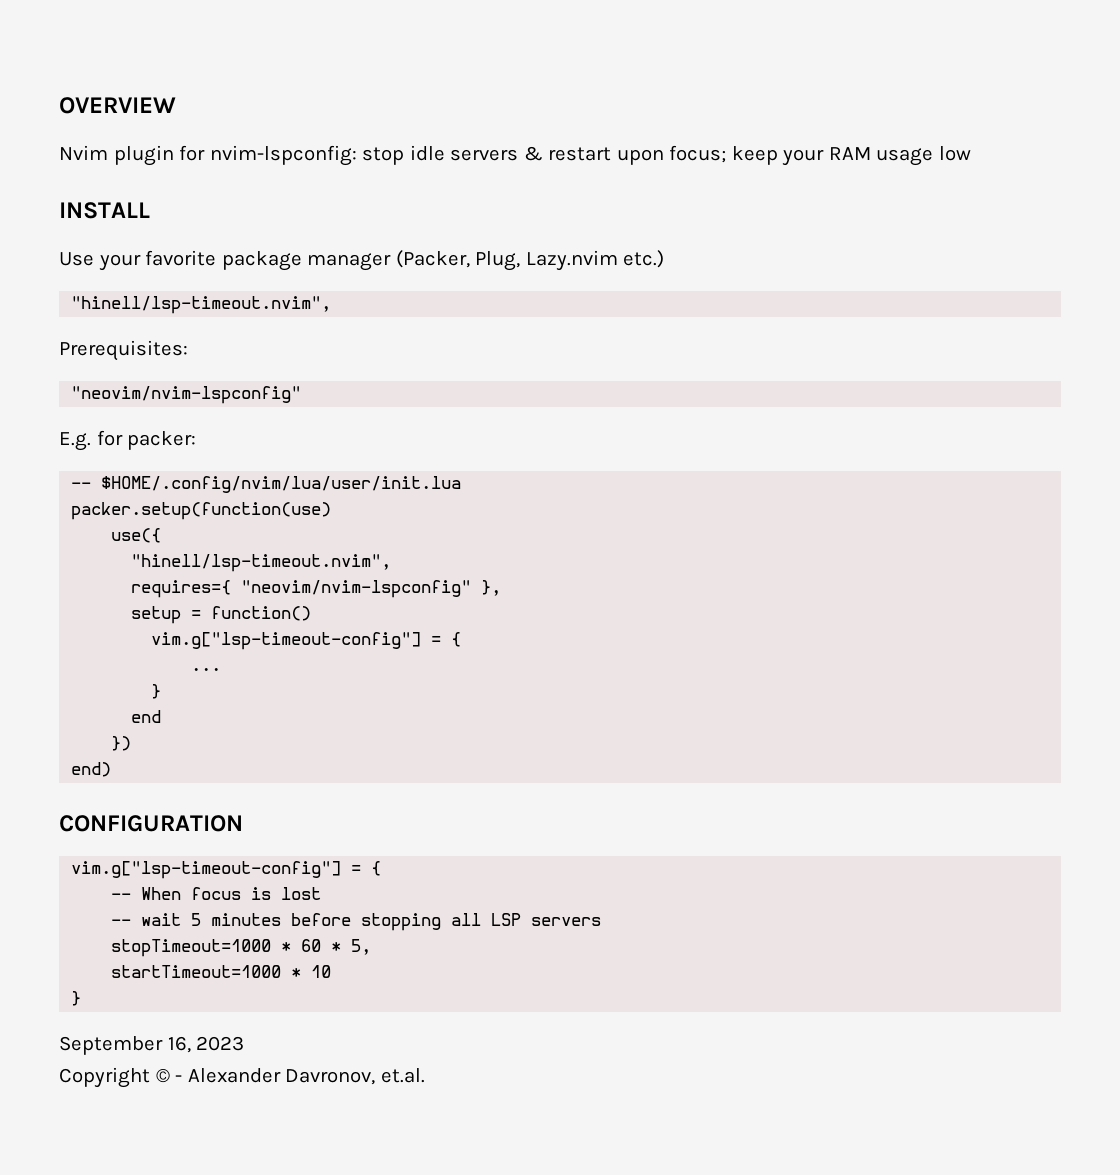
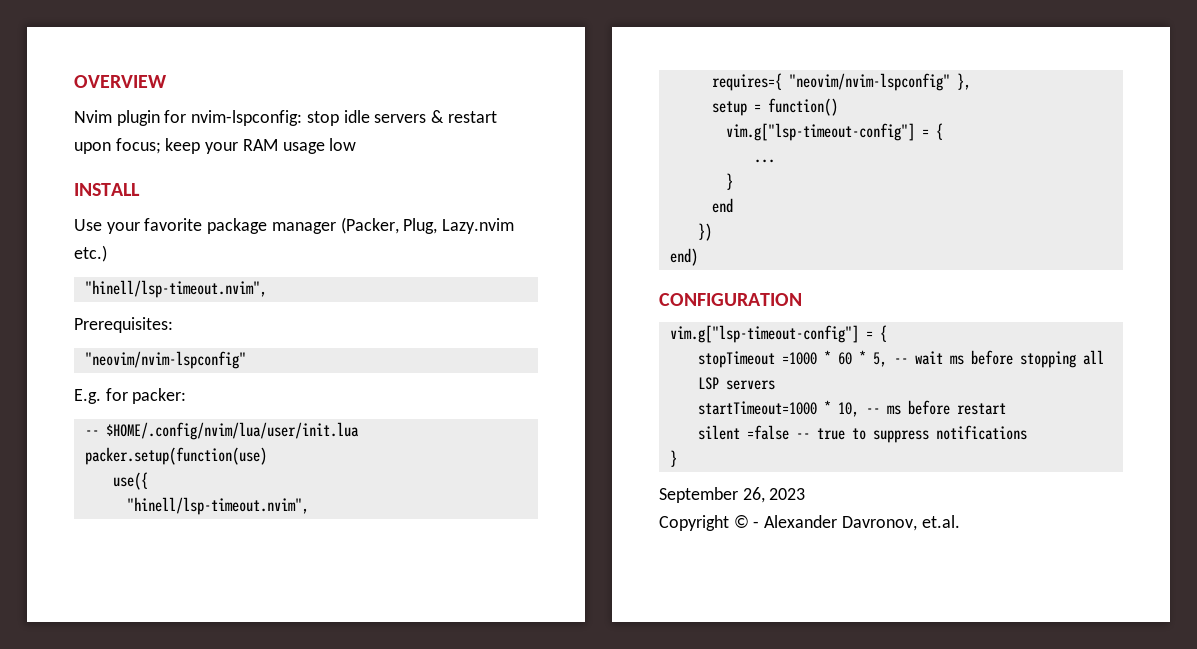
[111,887,322,900] [111,913,282,926] -- When focus is lost // -- wait 5 minutes -> [697,350,964,368] stopTimeout =1000 * 60 * 5, -- wait ms
[111,939,372,957] [111,965,332,978] stopTimeout=1000 * 60 * 5, // startTimeout=1000 * 10 -> [697,400,1006,417] [697,425,1027,443] startTimeout=1000 * 10, -- ms before restart // silent =false -- true to suppress notifications
[167,1036,191,1053] 16, -> [742,487,765,503] 26,

